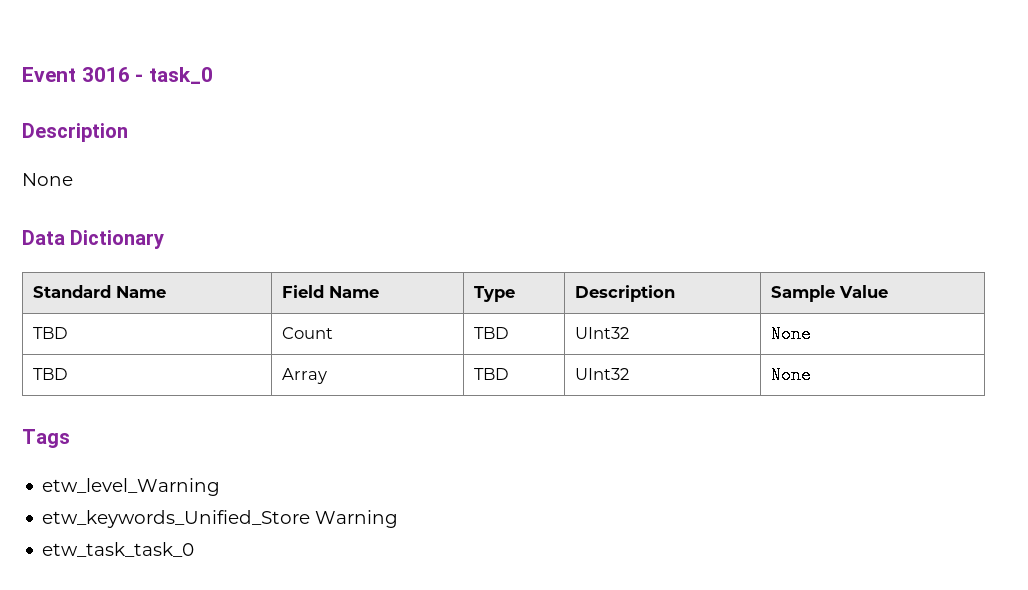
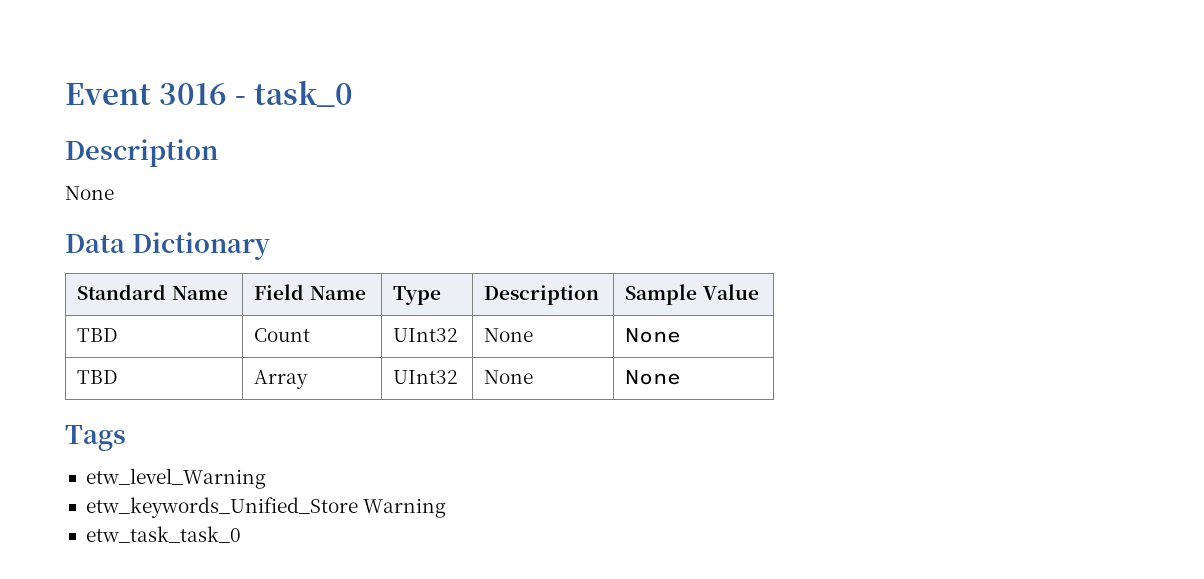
[473,327,509,339] [574,327,629,339] TBD | UInt32 -> [393,328,459,342] [484,328,534,342] UInt32 | None
[473,368,509,380] [574,368,629,380] TBD | UInt32 -> [393,370,459,384] [484,370,534,384] UInt32 | None

